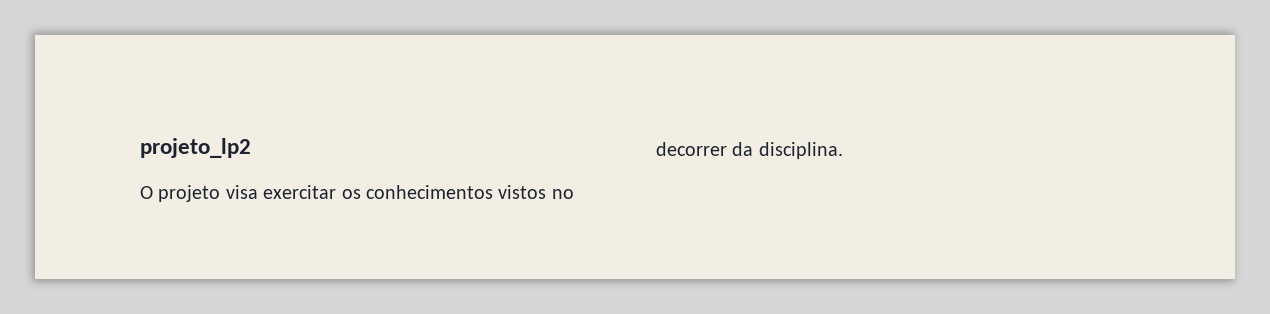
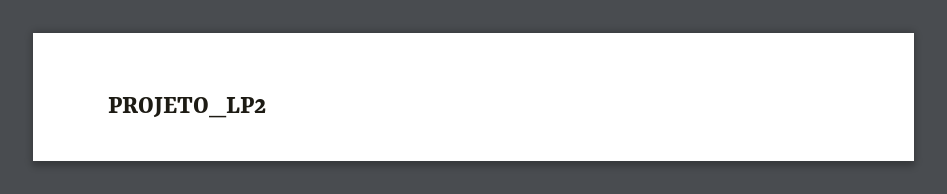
[140,138,251,158] [140,185,574,202] [656,142,843,159] projeto_lp2 // O projeto visa exercitar os conhecimentos vistos no decorrer da disciplina. -> [108,97,266,118] PROJETO_LP2

